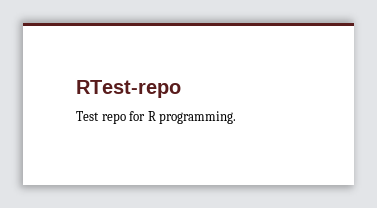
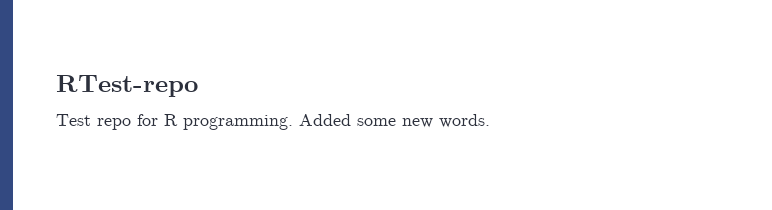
(237, 117) none -> [299,114,490,128] Added some new words.

